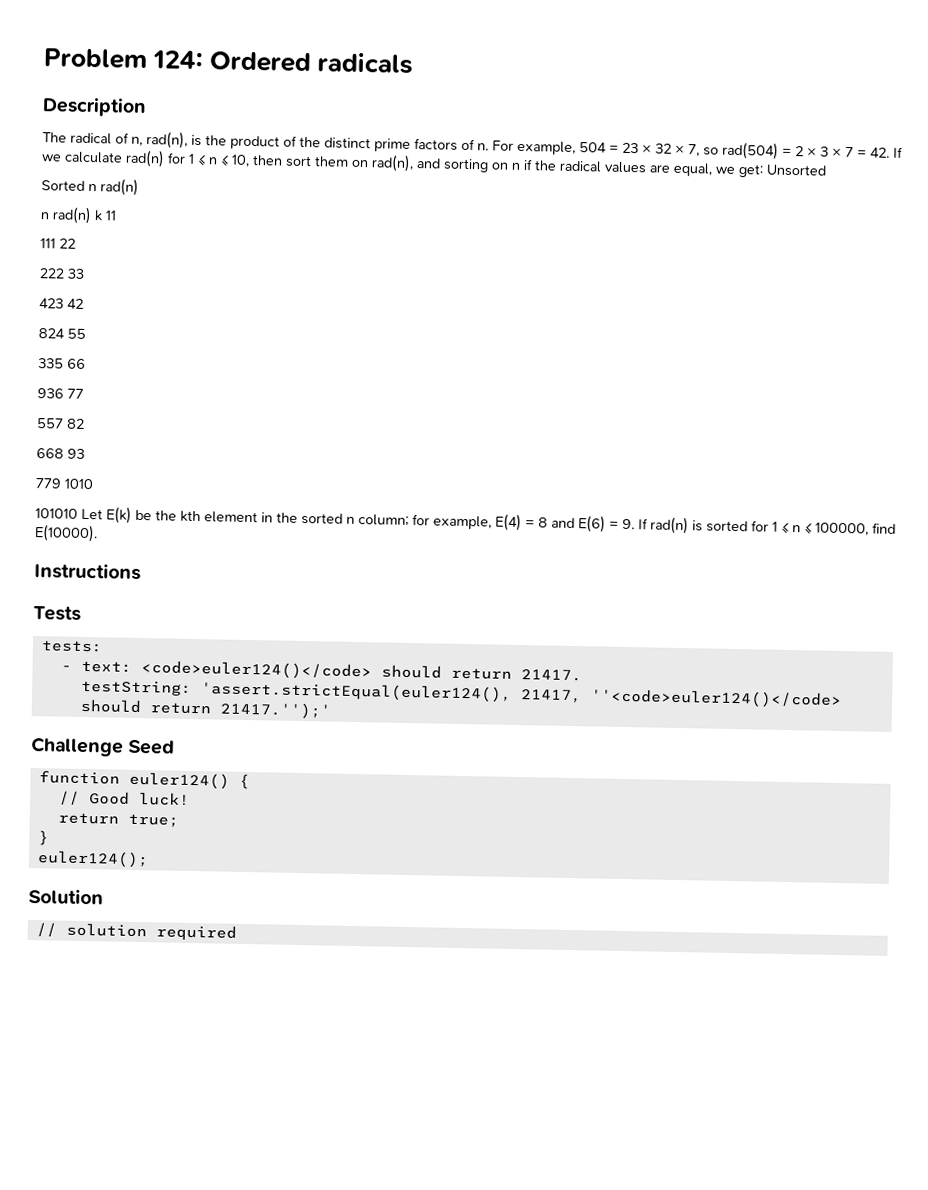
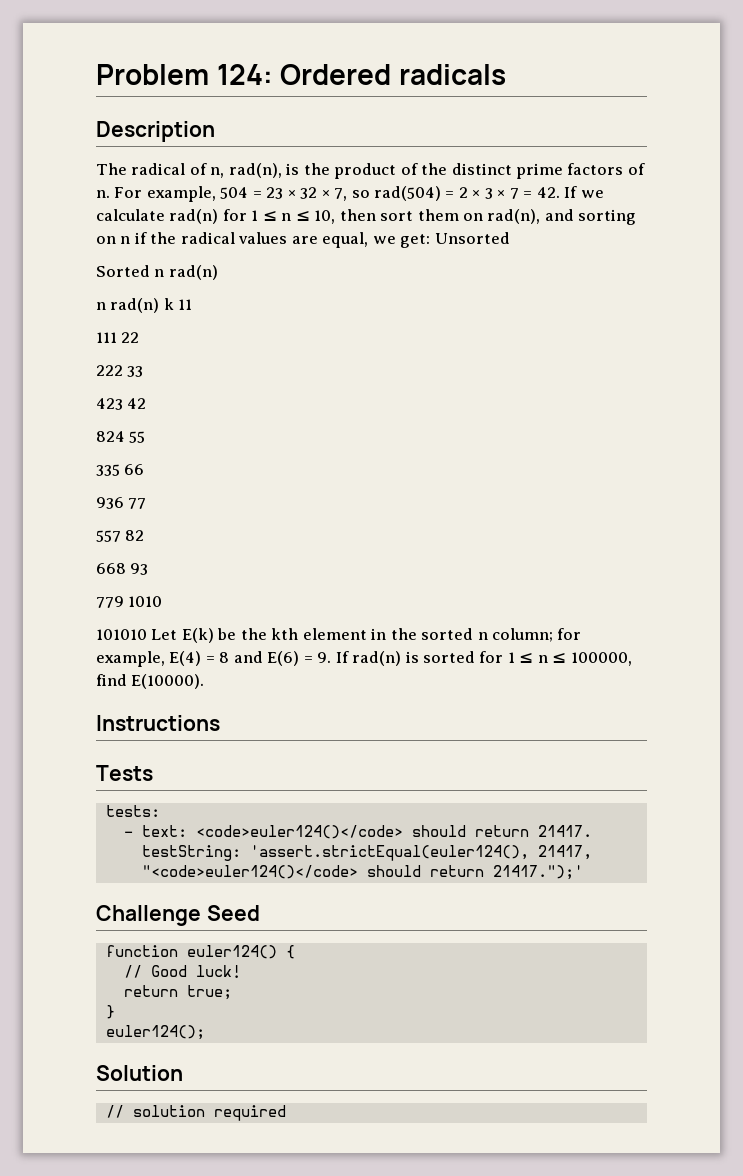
[589,688,842,709] [79,698,331,720] ''<code>euler124()</code> should return 21417.'');' -> [141,865,583,880] "<code>euler124()</code> should return 21417.");'

